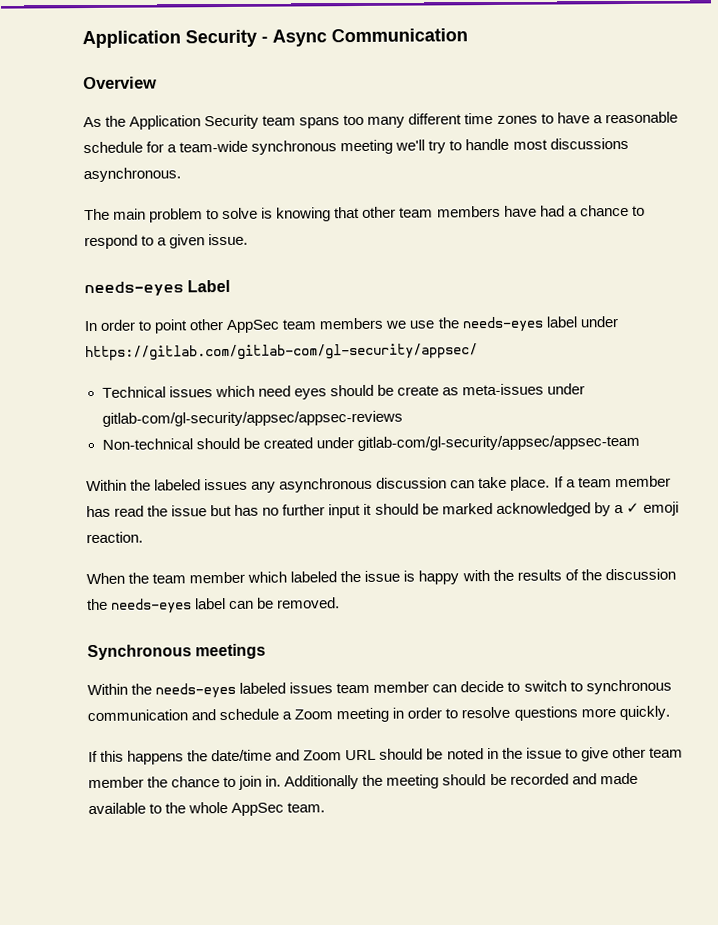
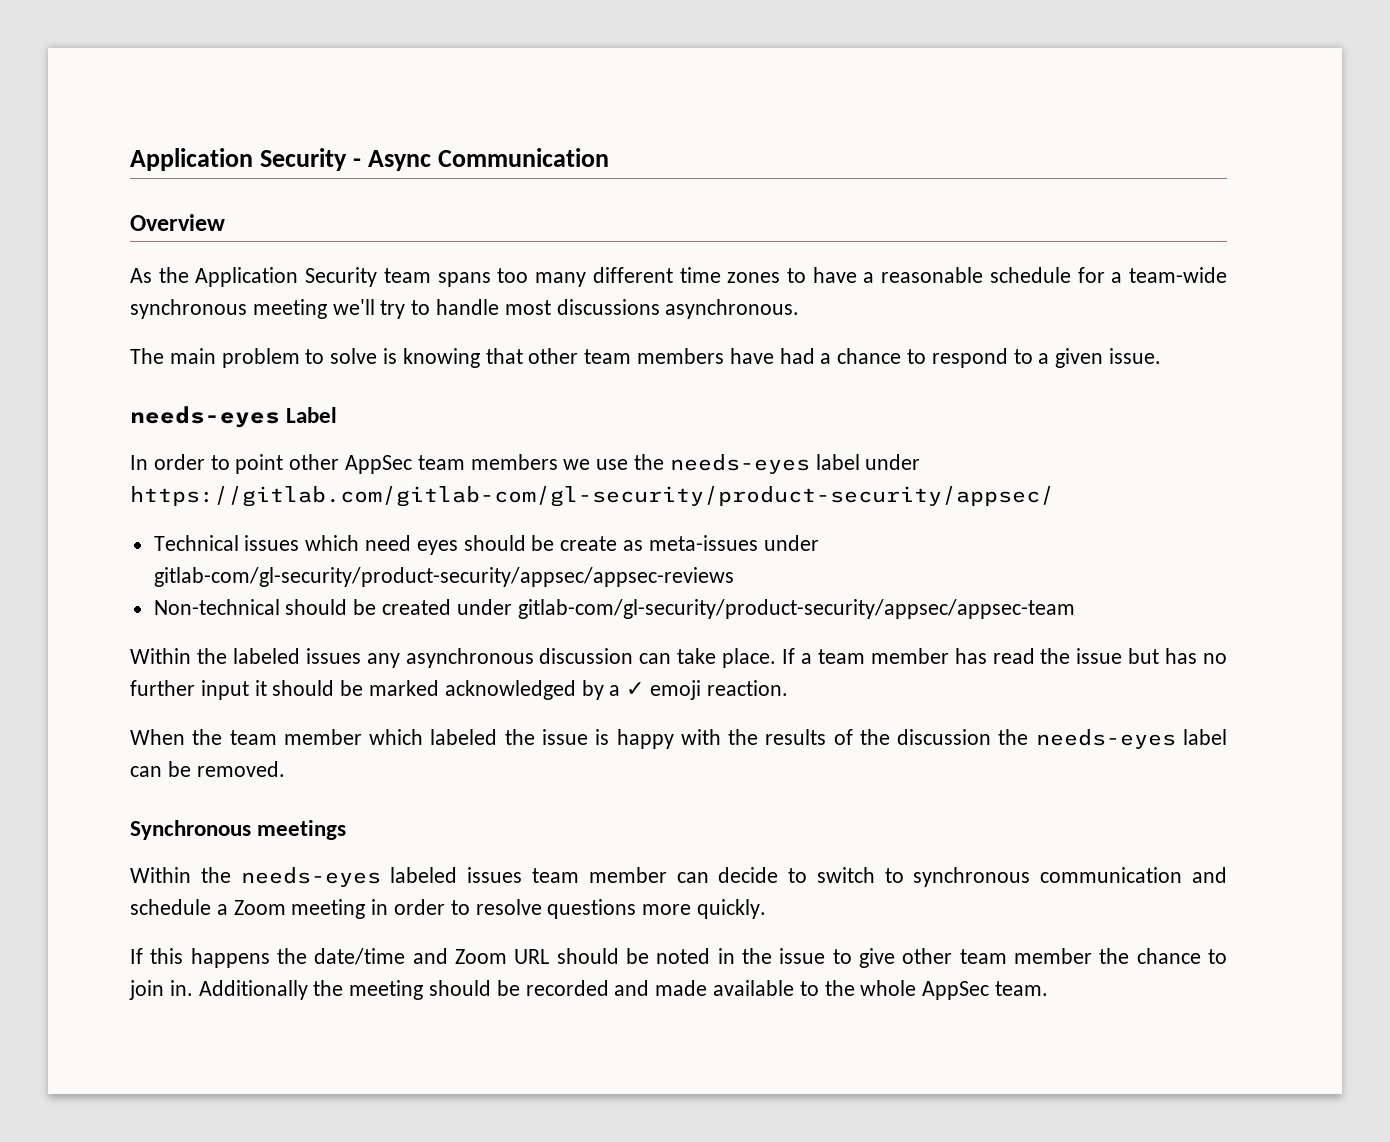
[85,343,478,362] https://gitlab.com/gitlab-com/gl-security/appsec/ -> [130,486,1054,507] https://gitlab.com/gitlab-com/gl-security/product-security/appsec/
[101,410,403,427] gitlab-com/gl-security/appsec/appsec-reviews -> [153,567,734,587] gitlab-com/gl-security/product-security/appsec/appsec-reviews
[356,434,640,452] gitlab-com/gl-security/appsec/appsec-team -> [517,599,1075,619] gitlab-com/gl-security/product-security/appsec/appsec-team

